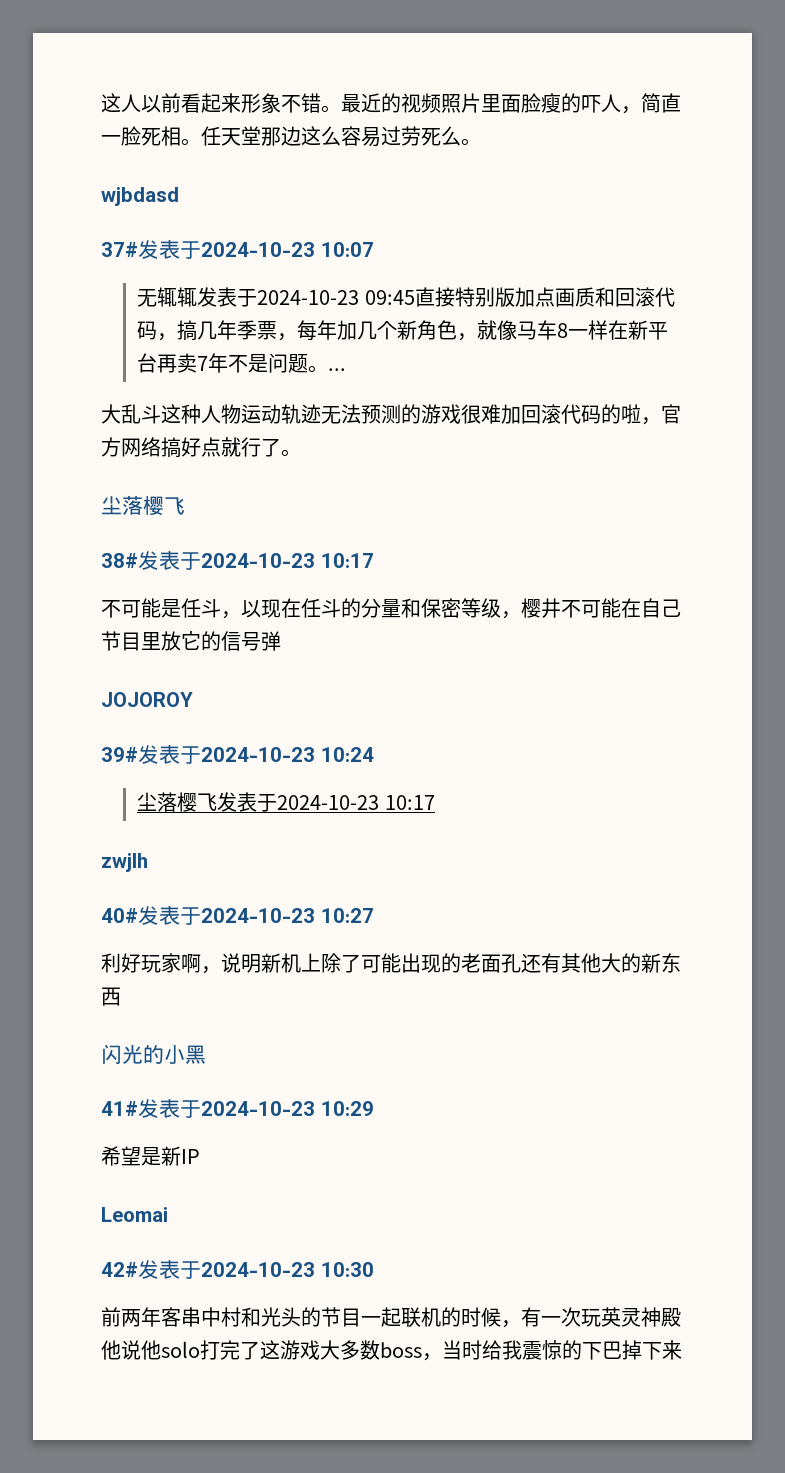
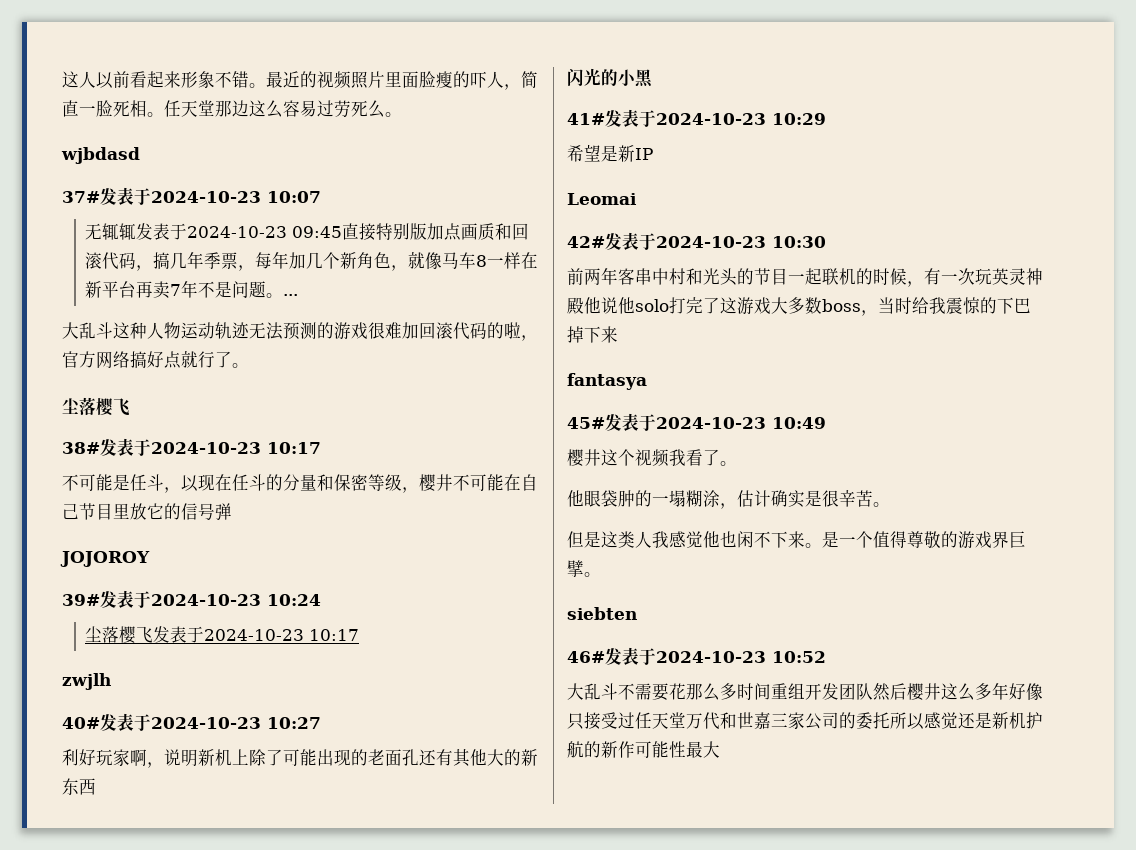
(682, 1350) none -> [567,373,647,390] [567,413,826,431] [567,449,737,467] [567,490,890,509] [567,531,1026,549] [567,560,601,577] [567,607,637,620] [567,647,826,665] [567,682,1043,701] [567,712,1043,730] [567,741,720,758] // fantasya // 45#发表于2024-10-23 10:49 // 樱井这个视频我看了。 // 他眼袋肿的一塌糊涂，估计确实是很辛苦。 // 但是这类人我感觉他也闲不下来。是一个值得尊敬的游戏界巨擘。 // siebten // 46#发表于2024-10-23 10:52 // 大乱斗不需要花那么多时间重组开发团队然后樱井这么多年好像只接受过任天堂万代和世嘉三家公司的委托所以感觉还是新机护航的新作可能性最大

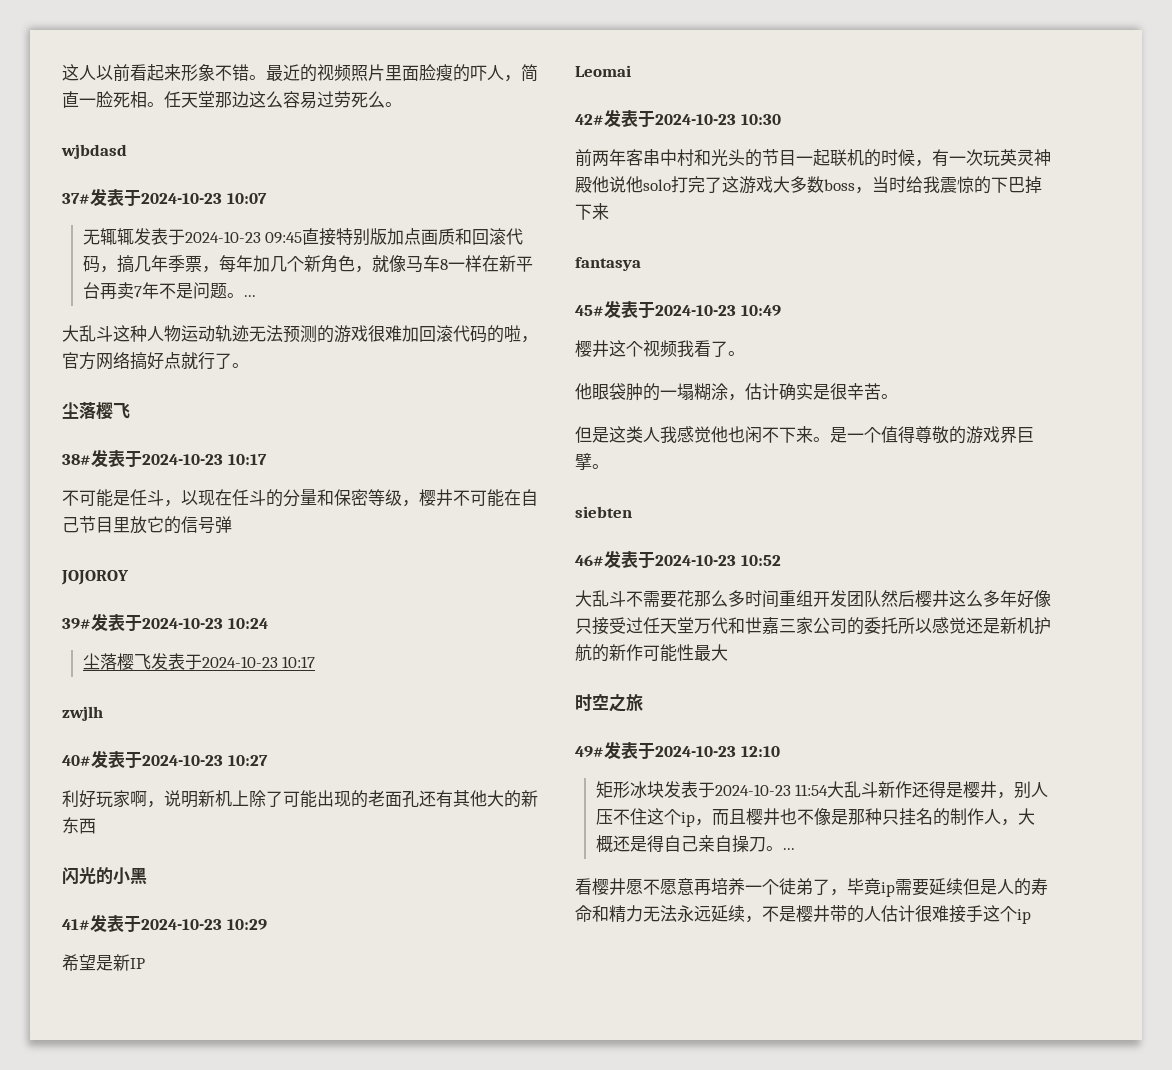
(720, 749) none -> [575,694,643,712] [575,741,780,759] [595,781,1049,799] [595,808,1035,827] [595,835,795,853] [575,878,1048,897] [575,905,1031,924] // 时空之旅 // 49#发表于2024-10-23 12:10 // 矩形冰块发表于2024-10-23 11:54大乱斗新作还得是樱井，别人压不住这个ip，而且樱井也不像是那种只挂名的制作人，大概还是得自己亲自操刀。... // 看樱井愿不愿意再培养一个徒弟了，毕竟ip需要延续但是人的寿命和精力无法永远延续，不是樱井带的人估计很难接手这个ip

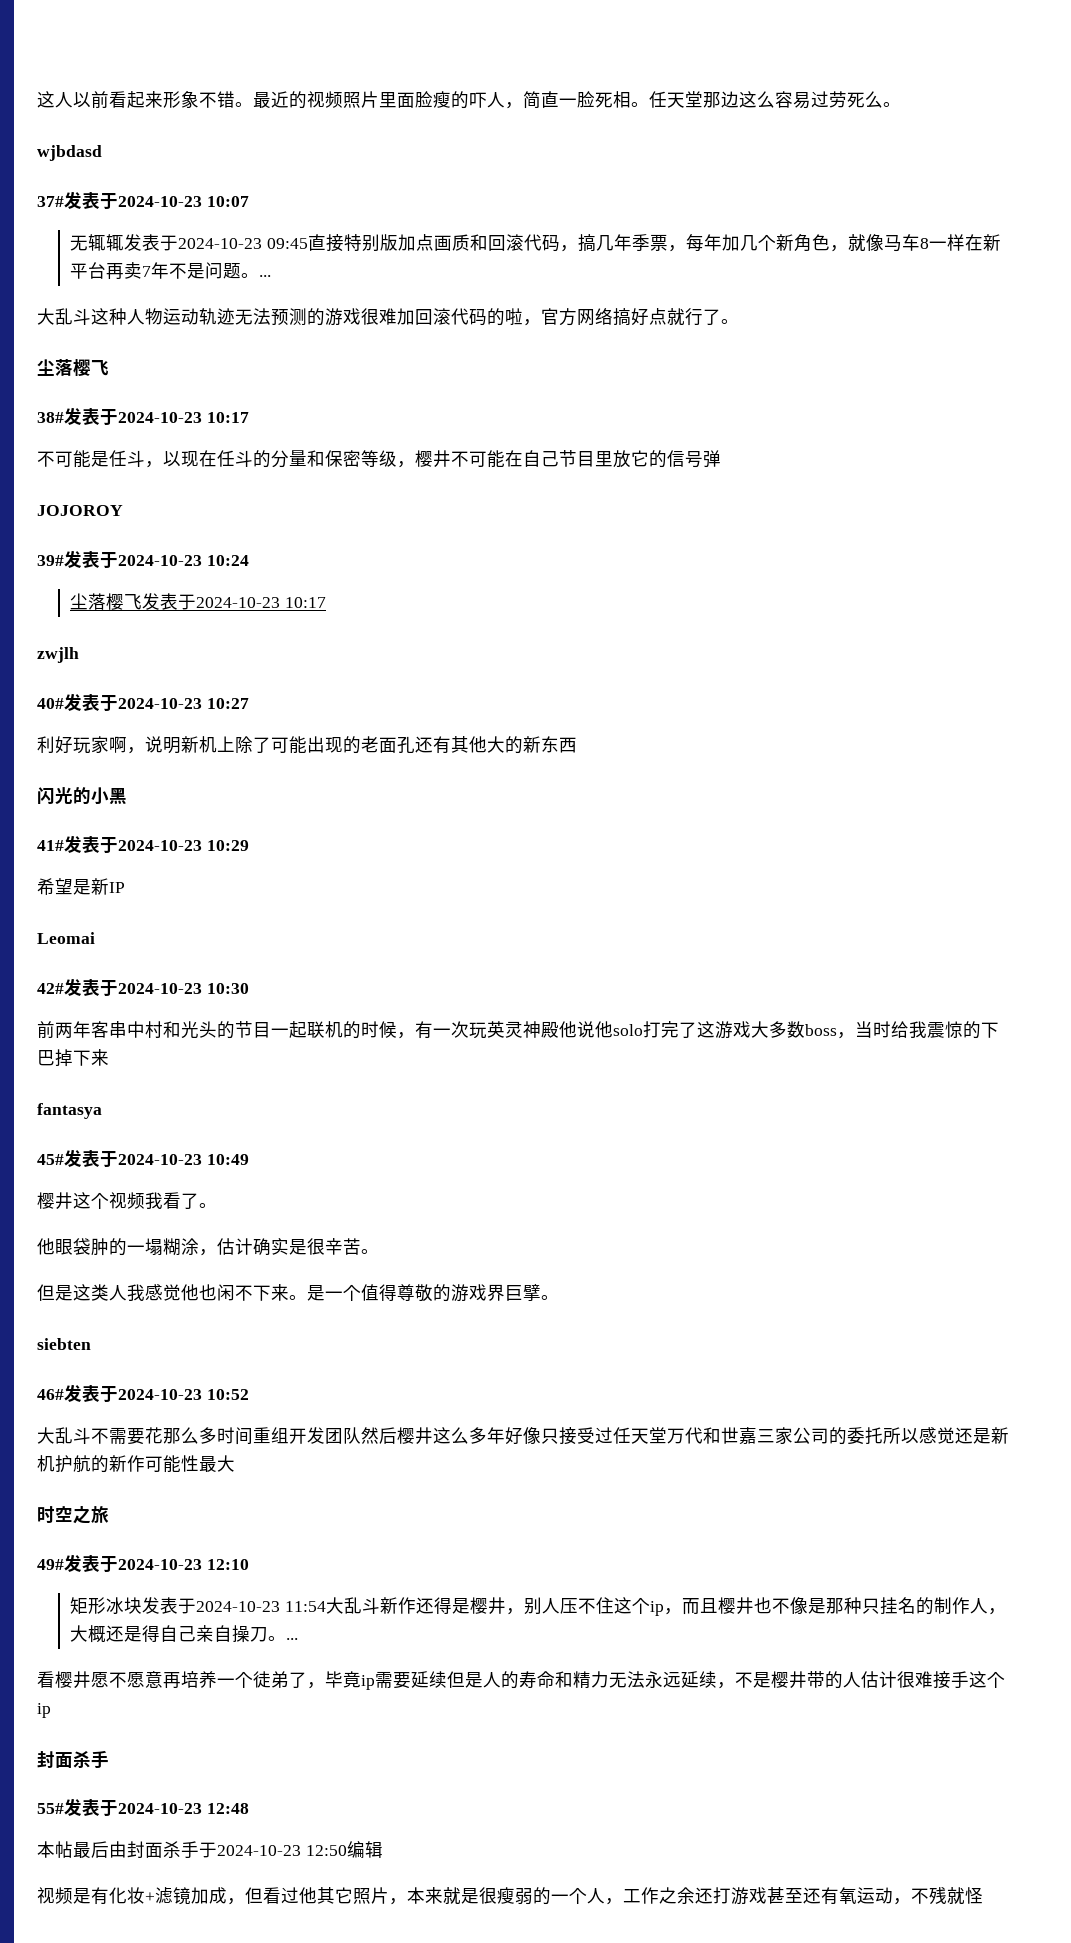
(1031, 916) none -> [37,1750,109,1769] [37,1798,249,1816] [37,1841,383,1859] [37,1887,983,1905] // 封面杀手 // 55#发表于2024-10-23 12:48 // 本帖最后由封面杀手于2024-10-23 12:50编辑 // 视频是有化妆+滤镜加成，但看过他其它照片，本来就是很瘦弱的一个人，工作之余还打游戏甚至还有氧运动，不残就怪

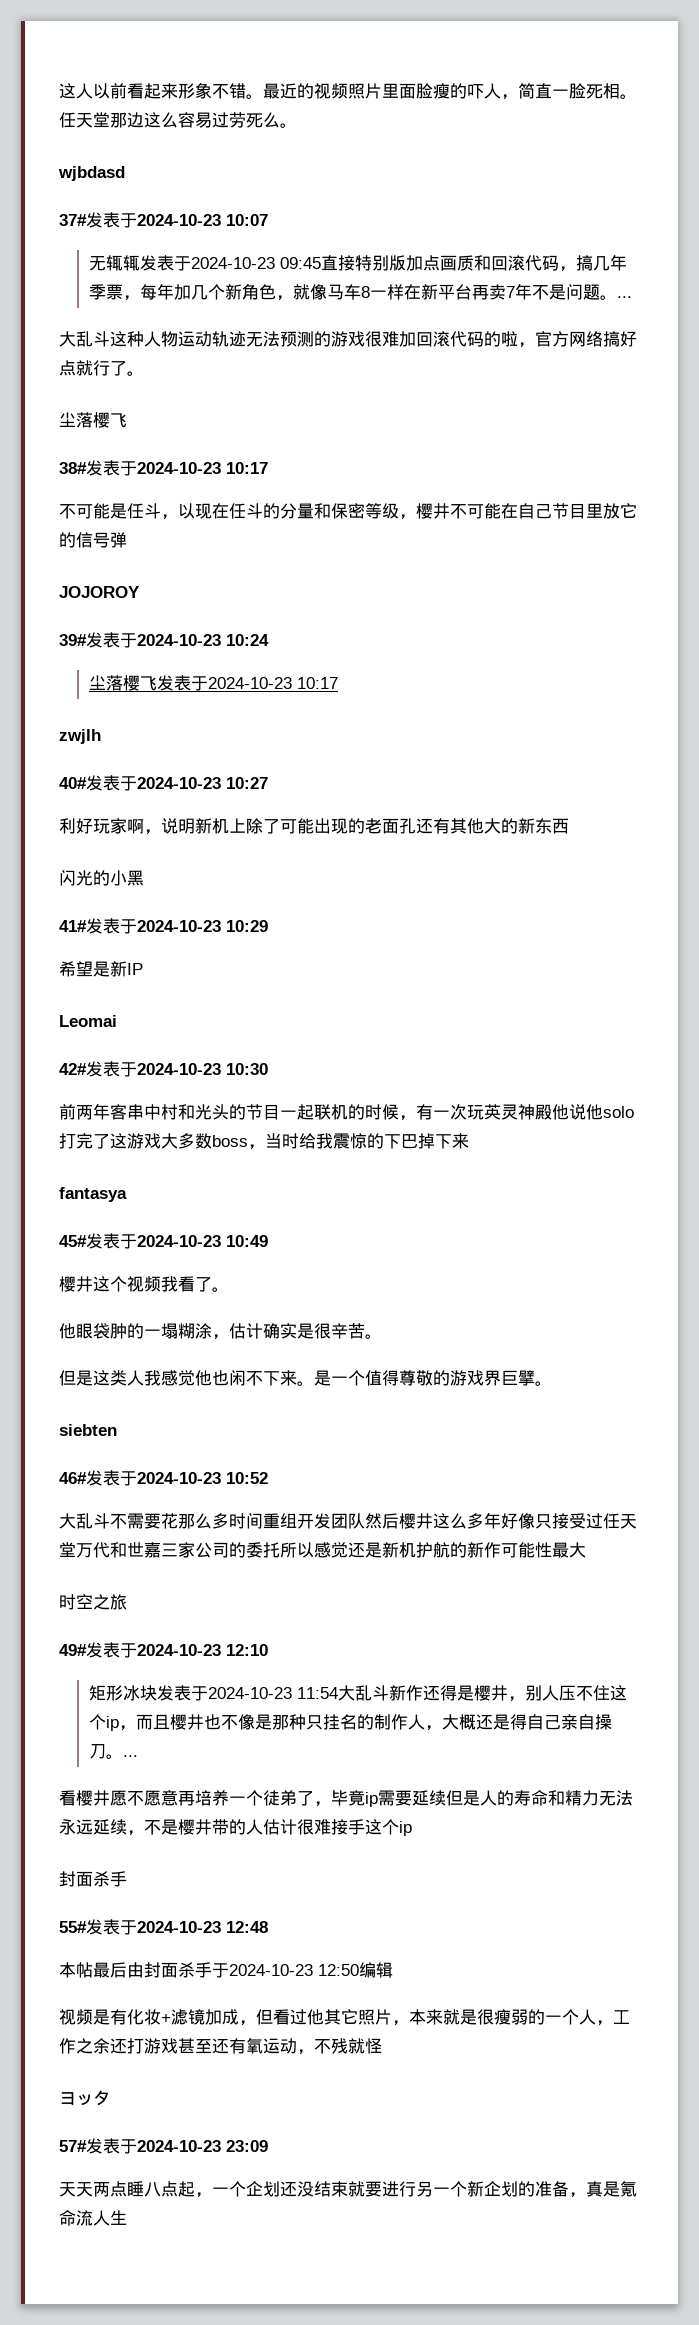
(983, 1895) none -> [59,2090,110,2106] [59,2138,268,2154] [59,2181,637,2198] [59,2210,127,2226] // ヨッタ // 57#发表于2024-10-23 23:09 // 天天两点睡八点起，一个企划还没结束就要进行另一个新企划的准备，真是氪命流人生

